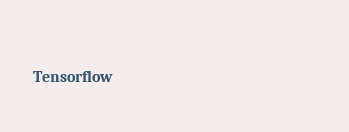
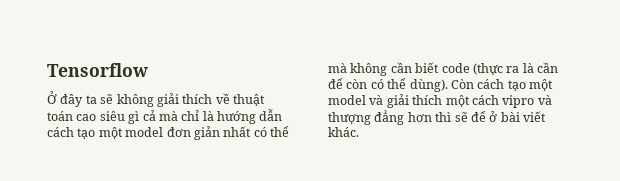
(113, 76) none -> [47,91,265,107] [47,109,283,124] [47,126,289,140] [328,62,558,76] [328,78,553,92] [328,94,552,108] [328,110,546,125] [328,127,359,137] // Ở đây ta sẽ không giải thích về thuật toán cao siêu gì cả mà chỉ là hướng dẫn cách tạo một model đơn giản nhất có thể mà không cần biết code (thực ra là cần để còn có thể dùng). Còn cách tạo một model và giải thích một cách vipro và thượng đẳng hơn thì sẽ để ở bài viết khác.

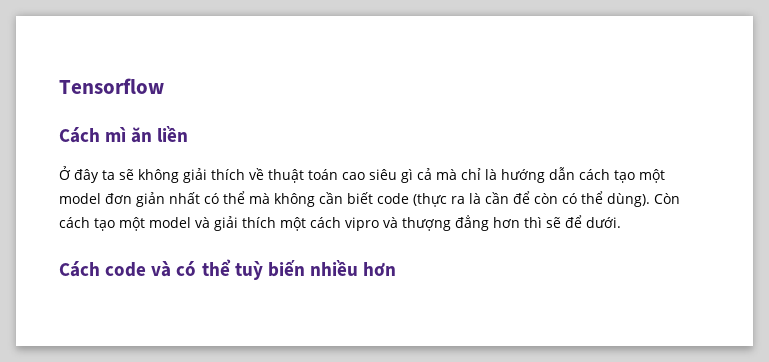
(148, 70) none -> [59,126,189,143] // Cách mì ăn liền
[489,111,546,122] [328,127,359,137] ở bài viết khác. -> [586,217,621,228] [59,259,397,280] dưới. // Cách code và có thể tuỳ biến nhiều hơn

